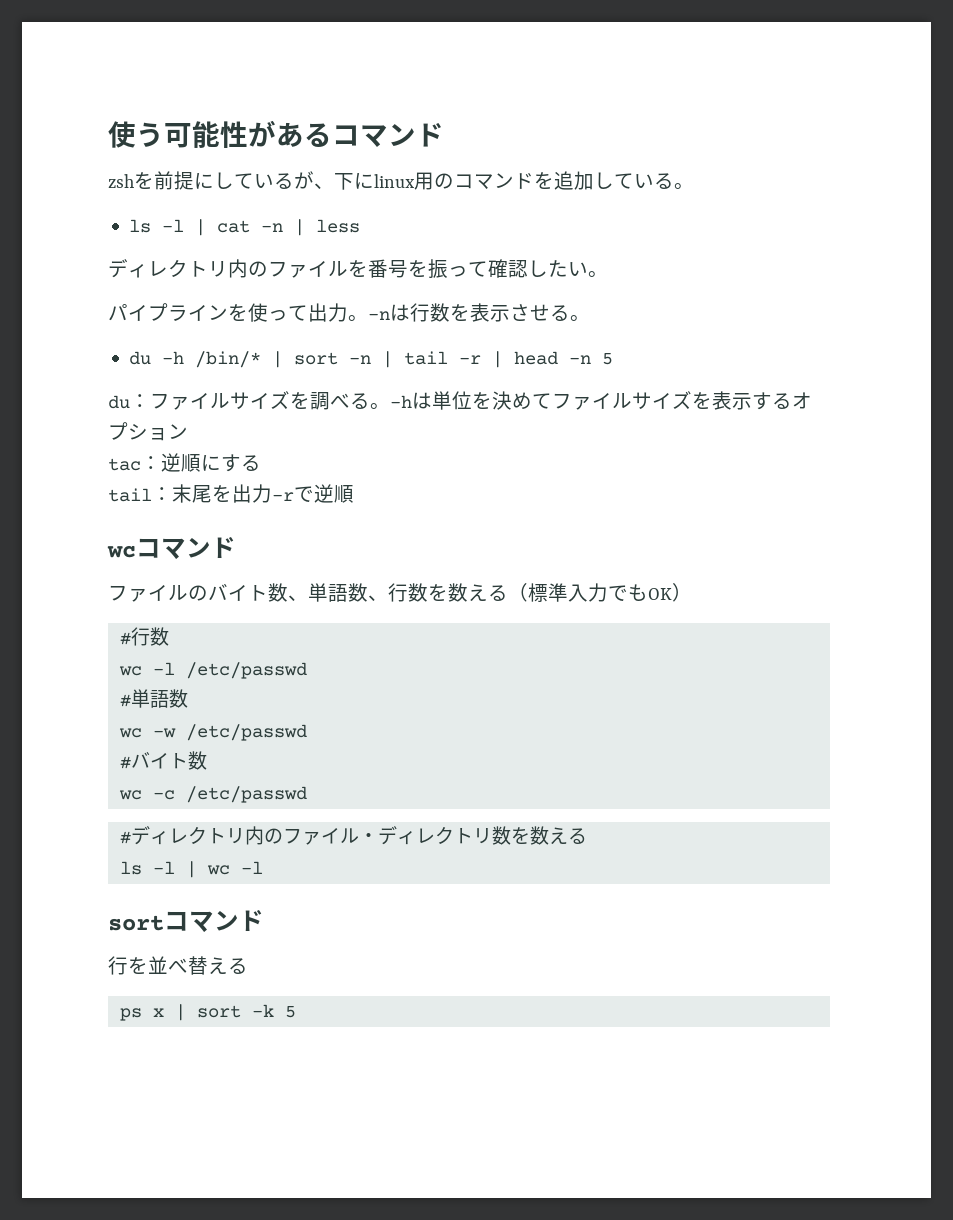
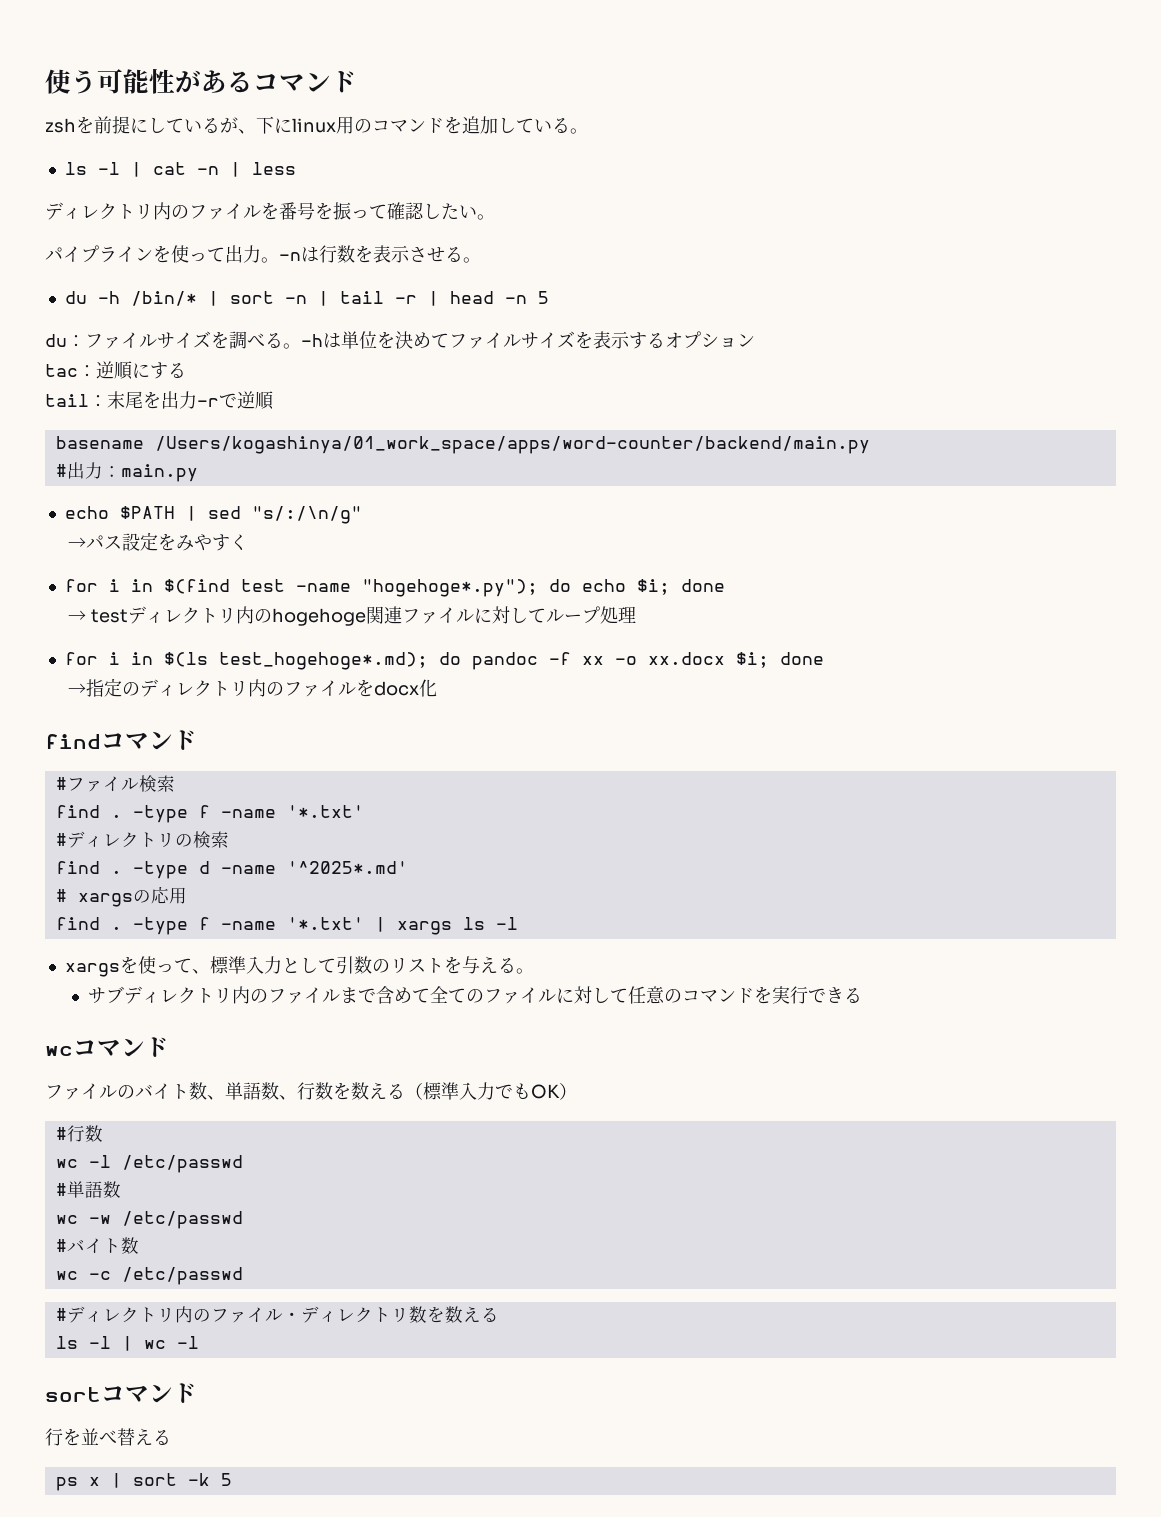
(354, 494) none -> [55,436,870,454] [55,462,198,482] [64,506,362,524] [68,532,249,551] [64,579,725,597] [68,606,637,626] [64,652,824,670] [68,678,438,697] [45,730,197,750] [55,775,175,792] [55,805,364,823] [55,831,229,848] [55,861,408,879] [55,886,187,907] [55,917,518,935] [64,956,534,977] [88,986,863,1004] // basename /Users/kogashinya/01_work_space/apps/word-counter/backend/main.py // #出力：main.py // echo $PATH | sed "s/:/\n/g" // →パス設定をみやすく // for i in $(find test -name "hogehoge*.py"); do echo $i; done // → testディレクトリ内のhogehoge関連ファイルに対してループ処理 // for i in $(ls test_hogehoge*.md); do pandoc -f xx -o xx.docx $i; done // →指定のディレクトリ内のファイルをdocx化 // findコマンド // #ファイル検索 // find . -type f -name '*.txt' // #ディレクトリの検索 // find . -type d -name '^2025*.md' // # xargsの応用 // find . -type f -name '*.txt' | xargs ls -l // xargsを使って、標準入力として引数のリストを与える。 // サブディレクトリ内のファイルまで含めて全てのファイルに対して任意のコマンドを実行できる

